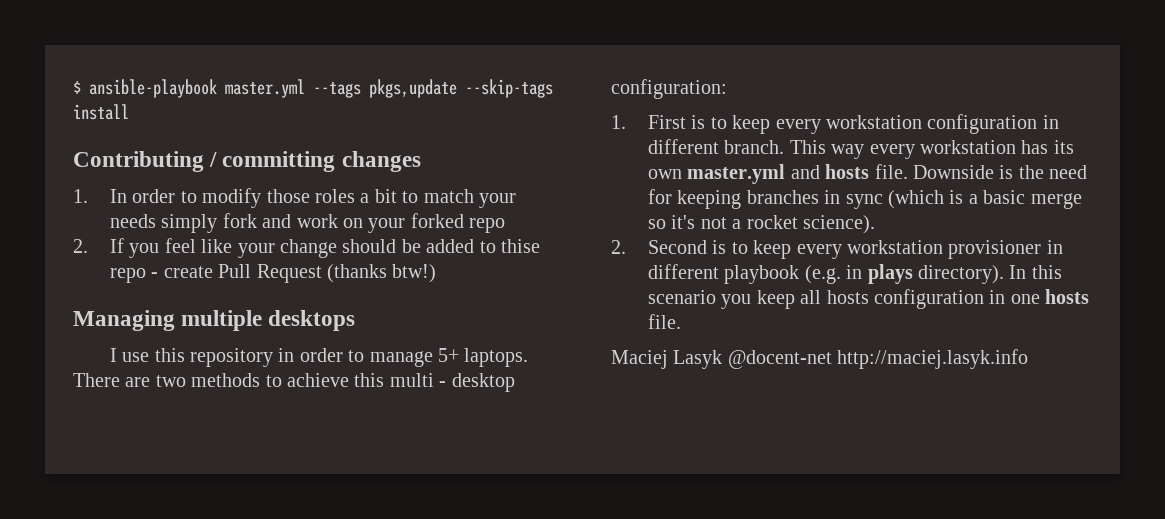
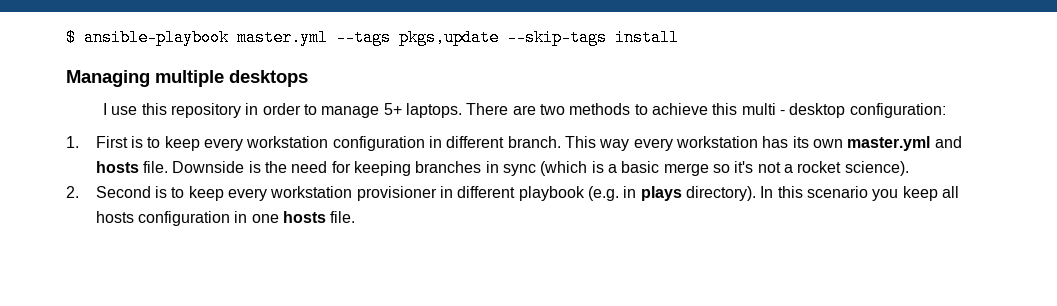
[73,151,421,172] [73,188,516,208] [109,213,506,233] [73,238,540,258] [109,264,437,283] // Contributing / committing changes // 1. In order to modify those roles a bit to match your needs simply fork and work on your forked repo // 2. If you feel like your change should be added to thise repo - create Pull Request (thanks btw!) -> (679, 37) none
[611,349,1029,369] // Maciej Lasyk @docent-net http://maciej.lasyk.info -> (356, 217) none

